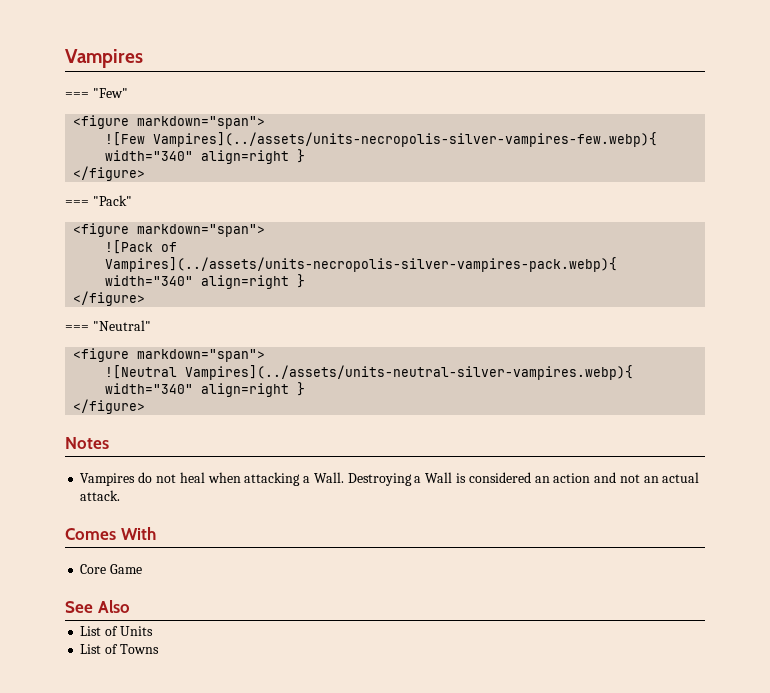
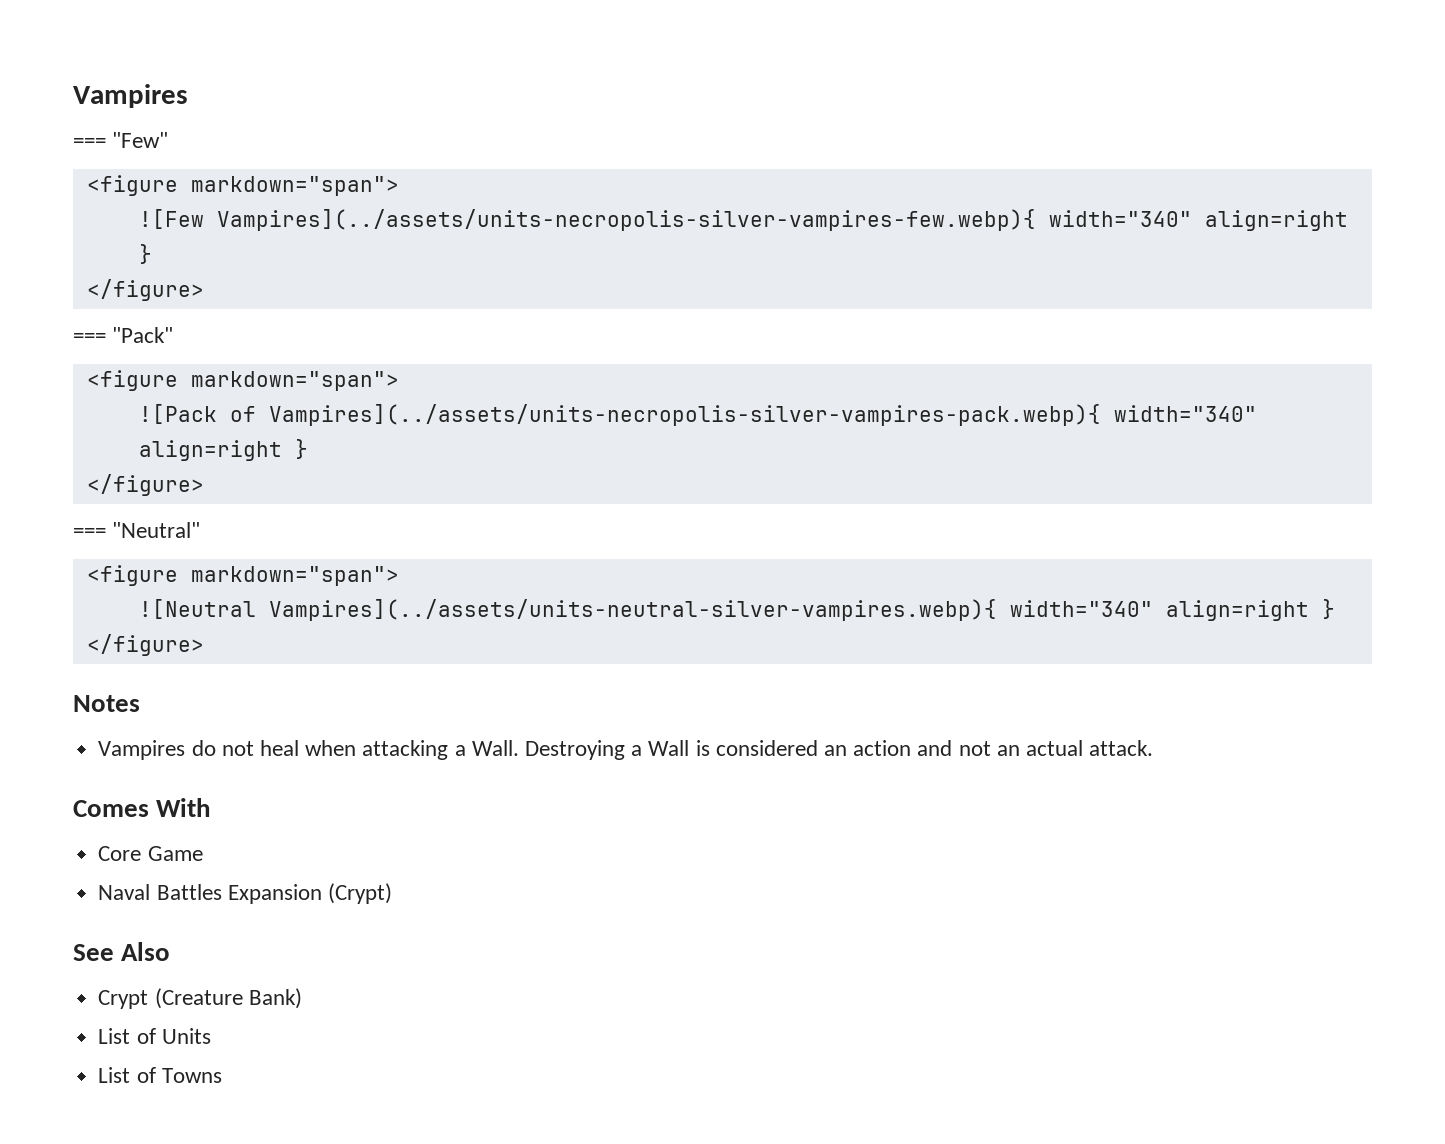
(143, 569) none -> [98,883,392,904] // Naval Battles Expansion (Crypt)
(130, 606) none -> [98,988,302,1009] // Crypt (Creature Bank)

